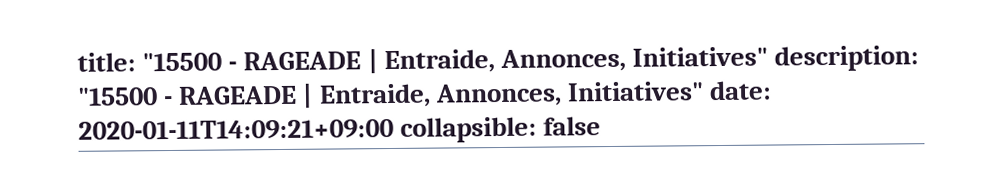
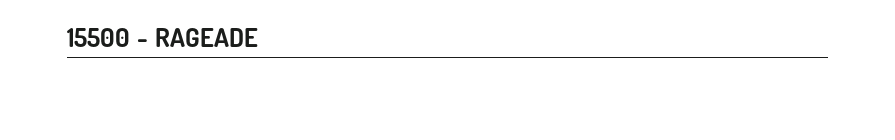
[77,45,920,74] [77,80,773,108] [78,116,602,143] title: "15500 - RAGEADE | Entraide, Annonces, Initiatives" description: "15500 - RAGEADE | Entraide, Annonces, Initiatives" date: 2020-01-11T14:09:21+09:00 collapsible: false -> [67,28,259,47] 15500 - RAGEADE

